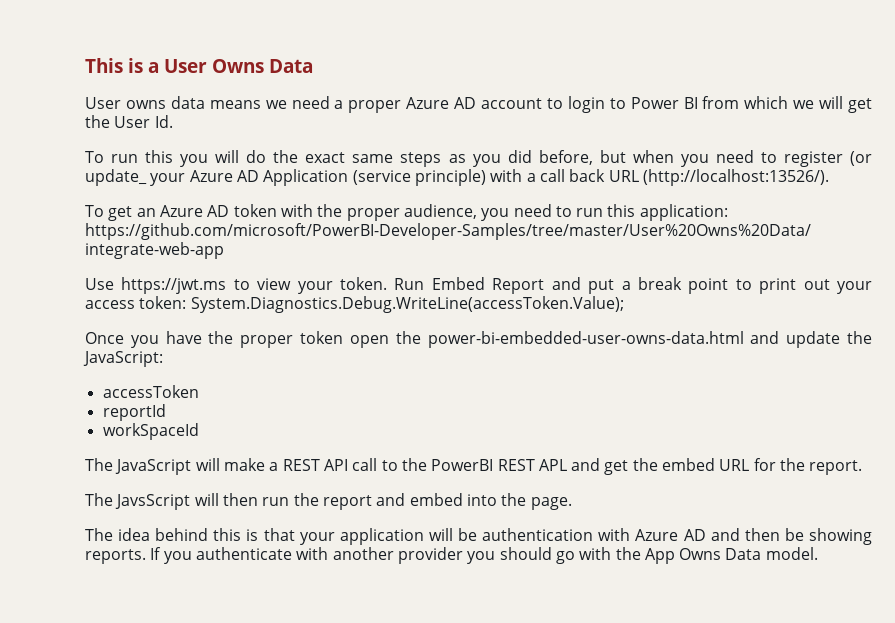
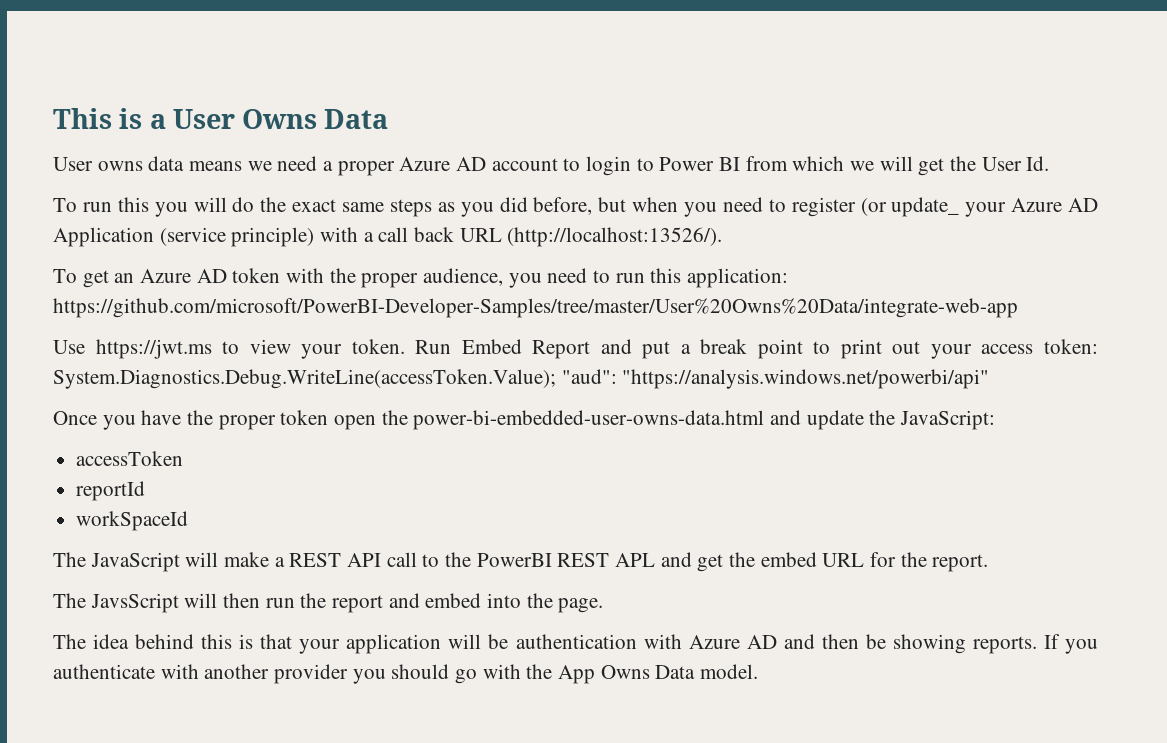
(624, 304) none -> [561,369,990,389] "aud": "https://analysis.windows.net/powerbi/api"

